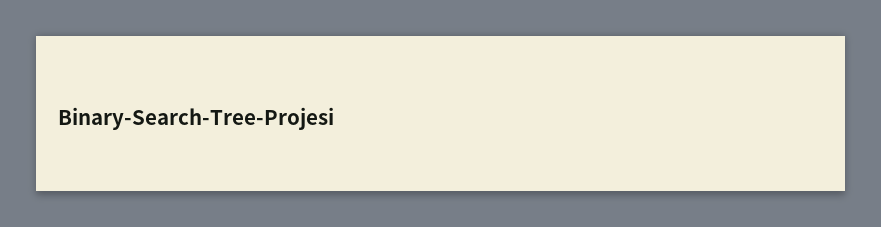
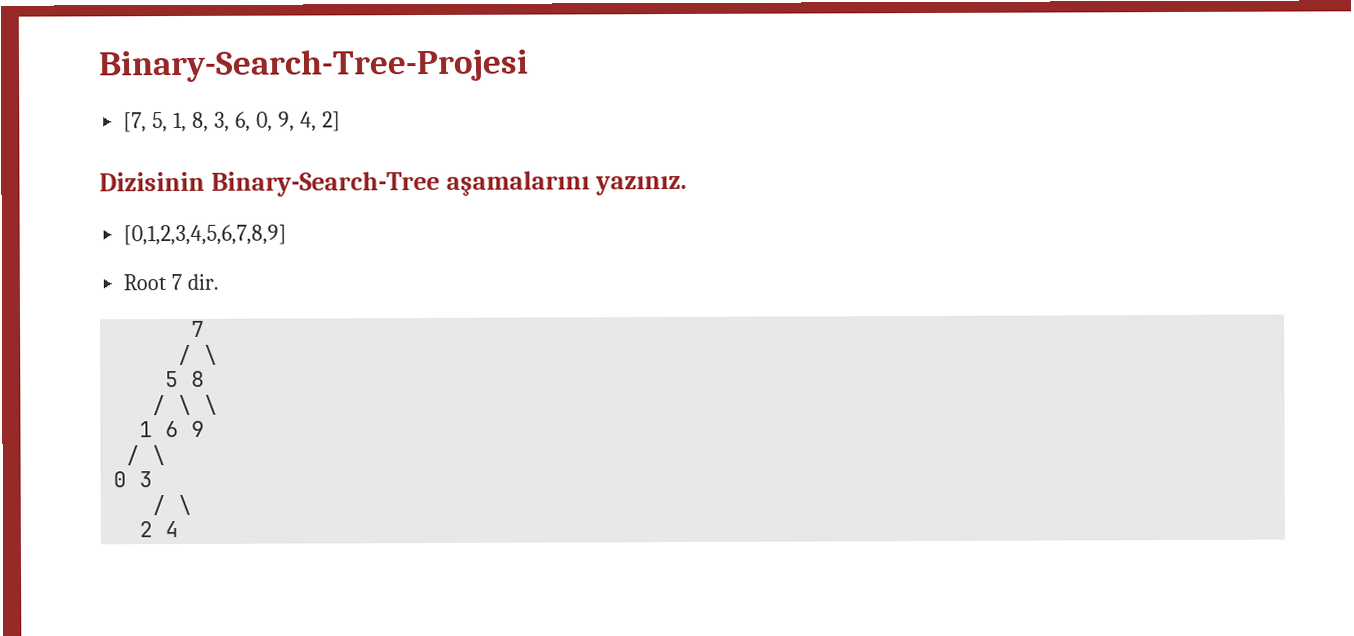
(334, 118) none -> [123,111,341,133] [99,170,687,197] [123,224,288,246] [123,273,220,291] [191,320,206,337] [178,344,219,366] [165,370,206,388] [152,394,219,416] [139,420,206,438] [126,445,167,466] [113,471,154,488] [152,494,193,516] [139,520,180,538] // [7, 5, 1, 8, 3, 6, 0, 9, 4, 2] // Dizisinin Binary-Search-Tree aşamalarını yazınız. // [0,1,2,3,4,5,6,7,8,9] // Root 7 dir. // 7 // / \ // 5 8 // / \ \ // 1 6 9 // / \ // 0 3 // / \ // 2 4

